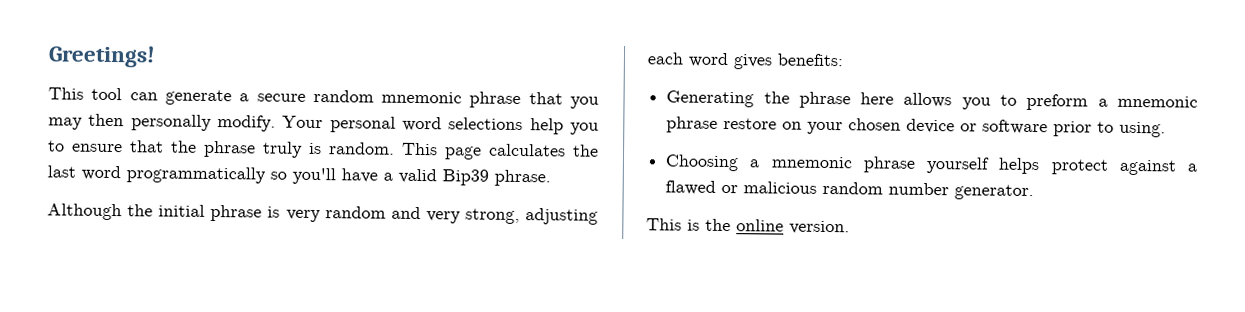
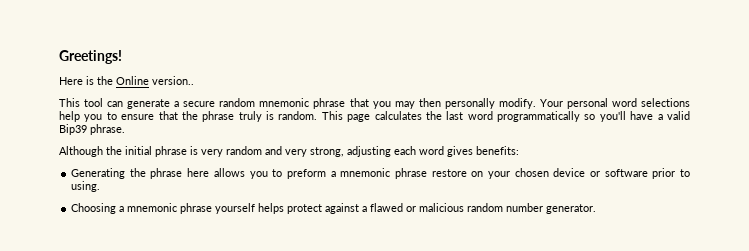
(156, 56) none -> [59,76,194,85] // Here is the Online version..
[646,218,850,235] // This is the online version. -> (597, 209) none

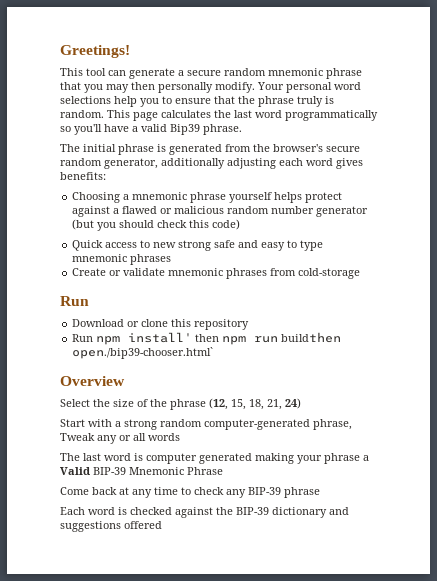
[59,76,194,85] // Here is the Online version.. -> (130, 51) none
[59,146,122,157] Although the -> [60,144,80,152] The
[201,146,344,157] very random and very strong, -> [169,144,360,155] [60,158,225,169] generated from the browser's secure random generator, additionally
[71,168,691,179] [71,181,101,192] // Generating the phrase here allows you to preform a mnemonic phrase restore on your chosen device or software prior to using. -> (106, 176) none
[546,204,597,214] generator. -> [316,206,369,217] [72,219,241,231] [72,240,324,251] [72,254,172,265] [72,268,361,279] [60,296,89,306] [72,319,250,330] [72,332,342,345] [72,347,214,359] [60,376,125,386] [60,398,301,410] [60,419,352,430] [60,433,180,444] [60,453,369,464] [60,467,223,475] [60,487,320,498] [60,507,349,518] [60,521,162,532] generator (but you should check this code) // Quick access to new strong safe and easy to type mnemonic phrases // Create or validate mnemonic phrases from cold-storage // Run // Download or clone this repository // Run npm install' then npm run buildthen open./bip39-chooser.html` // Overview // Select the size of the phrase (12, 15, 18, 21, 24) // Start with a strong random computer-generated phrase, Tweak any or all words // The last word is computer generated making your phrase a Valid BIP-39 Mnemonic Phrase // Come back at any time to check any BIP-39 phrase // Each word is checked against the BIP-39 dictionary and suggestions offered

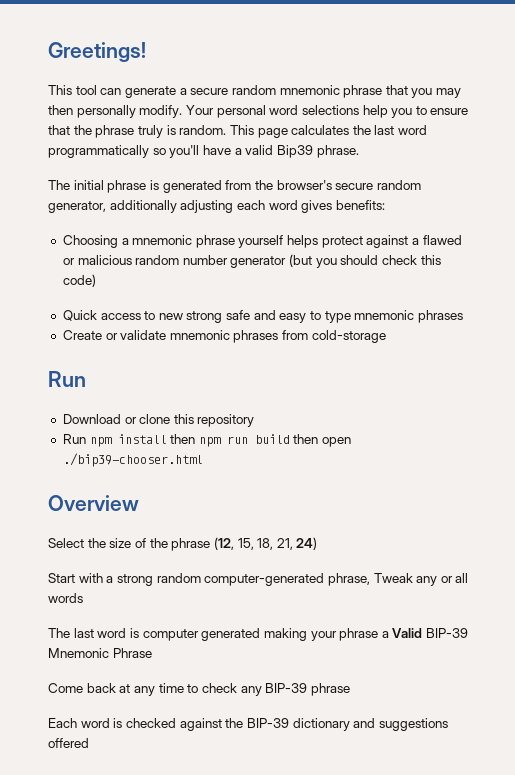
[128,332,193,343] install' -> [117,434,167,444] install
[281,332,342,343] [72,347,214,359] buildthen open./bip39-chooser.html` -> [254,434,352,447] [62,453,203,467] build then open ./bip39-chooser.html

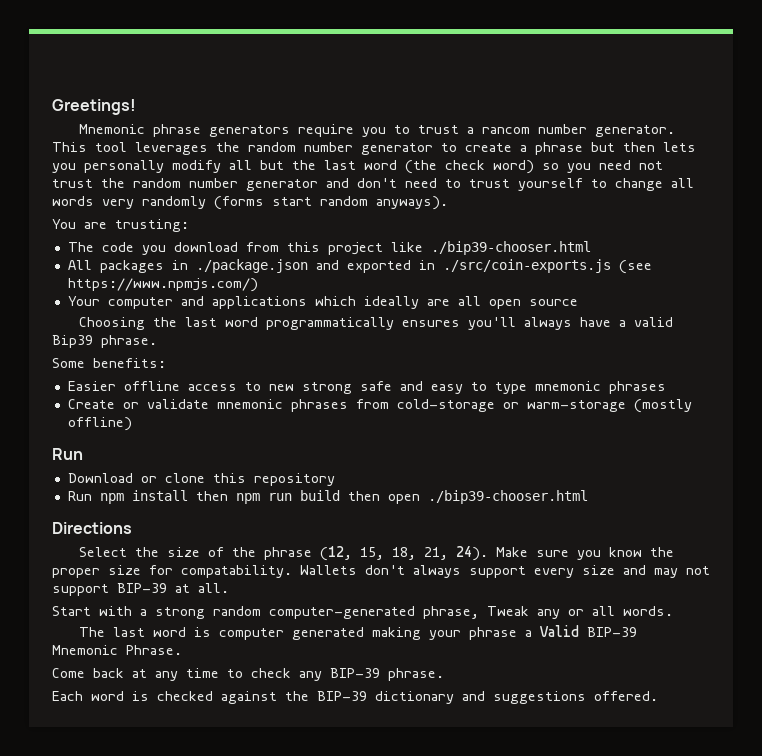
[48,85,462,98] [48,105,469,118] [48,125,350,138] This tool can generate a secure random mnemonic phrase that you may then personally modify. Your personal word selections help you to ensure that the phrase truly is random. This page calculates -> [78,124,675,137] [52,142,696,155] [52,160,663,174] [52,178,694,191] [52,196,448,210] [52,219,189,232] [67,241,591,255] [67,259,652,274] [67,278,258,292] [67,296,578,309] [78,317,145,330] Mnemonic phrase generators require you to trust a rancom number generator. This tool leverages the random number generator to create a phrase but then lets you personally modify all but the last word (the check word) so you need not trust the random number generator and don't need to trust yourself to change all words very randomly (forms start random anyways). // You are trusting: // The code you download from this project like ./bip39-chooser.html // All packages in ./package.json and exported in ./src/coin-exports.js (see https://www.npmjs.com/) // Your computer and applications which ideally are all open source // Choosing
[152,145,200,158] so you'll -> [401,317,572,330] ensures you'll always
[48,180,421,193] [48,200,385,213] [62,235,462,248] [62,254,441,268] [62,274,96,287] [62,310,97,321] The initial phrase is generated from the browser's secure random generator, additionally adjusting each word gives benefits: // Choosing a mnemonic phrase yourself helps protect against a flawed or malicious random number generator (but you should check this code) // Quick -> [52,358,166,368] [67,381,180,391] Some benefits: // Easier offline
(386, 336) none -> [502,399,692,413] [67,417,132,431] or warm-storage (mostly offline)
[48,495,139,511] Overview -> [52,522,132,534] Directions
[296,537,318,550] 24) -> [455,546,674,561] [52,565,710,578] [52,583,229,596] 24). Make sure you know the proper size for compatability. Wallets don't always support every size and may not support BIP-39 at all.
[48,593,83,603] words -> [623,606,673,616] words.
[112,648,152,658] Phrase -> [126,645,182,655] Phrase.
[310,683,350,696] phrase -> [388,668,444,681] phrase.
[48,738,89,748] offered -> [594,691,658,701] offered.

